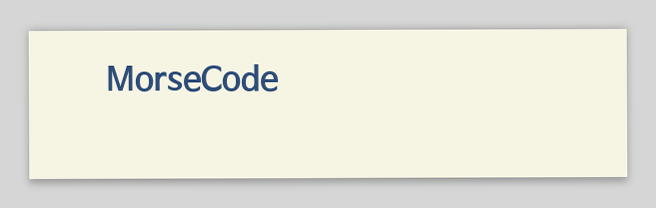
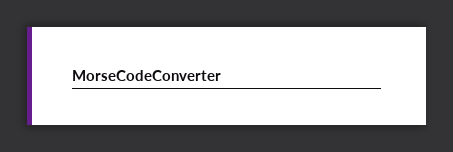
[105,64,279,93] MorseCode -> [72,70,221,81] MorseCodeConverter

